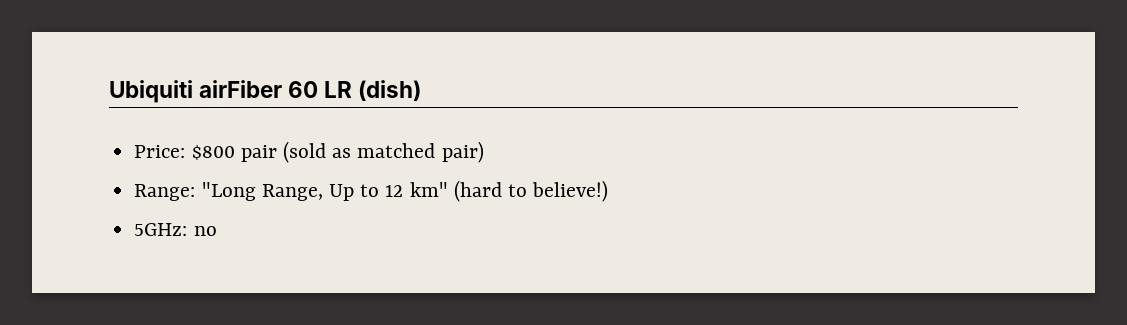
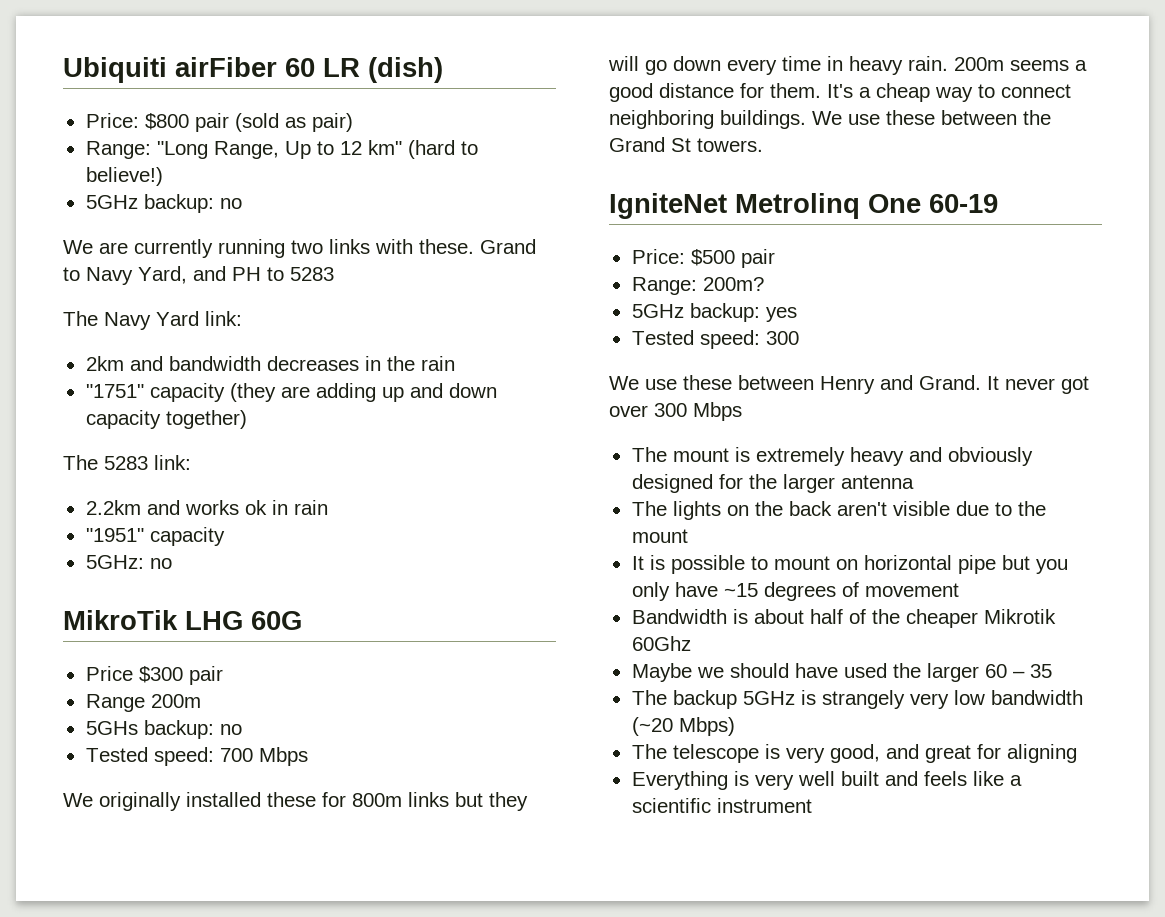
[357,143,436,158] matched -> (306, 122) none
[134,223,217,236] 5GHz: no -> [85,194,242,213] [63,239,536,258] [63,266,334,285] [63,311,242,330] [85,356,455,371] [85,383,497,402] [85,410,247,429] [63,455,191,470] [85,500,328,515] [85,527,225,546] [85,555,172,569] [63,610,302,630] [85,666,223,685] [85,694,201,712] [85,720,242,739] [85,747,308,766] [63,792,528,811] [608,56,1087,75] [609,83,1071,102] [609,110,1051,129] [609,137,763,152] [609,193,998,219] [631,249,775,268] [631,277,764,295] [631,303,797,322] [631,330,799,349] [609,375,1089,394] [609,402,742,421] [631,447,1033,466] [631,474,914,493] [631,501,1046,520] [631,529,688,543] [631,555,1068,574] [631,582,959,601] [631,609,1056,628] [631,636,691,651] [631,663,1052,682] [631,690,1083,709] [631,717,735,736] [631,744,1077,763] [631,771,1022,790] [631,798,812,813] 5GHz backup: no // We are currently running two links with these. Grand to Navy Yard, and PH to 5283 // The Navy Yard link: // 2km and bandwidth decreases in the rain // "1751" capacity (they are adding up and down capacity together) // The 5283 link: // 2.2km and works ok in rain // "1951" capacity // 5GHz: no // MikroTik LHG 60G // Price $300 pair // Range 200m // 5GHs backup: no // Tested speed: 700 Mbps // We originally installed these for 800m links but they will go down every time in heavy rain. 200m seems a good distance for them. It's a cheap way to connect neighboring buildings. We use these between the Grand St towers. // IgniteNet Metrolinq One 60-19 // Price: $500 pair // Range: 200m? // 5GHz backup: yes // Tested speed: 300 // We use these between Henry and Grand. It never got over 300 Mbps // The mount is extremely heavy and obviously designed for the larger antenna // The lights on the back aren't visible due to the mount // It is possible to mount on horizontal pipe but you only have ~15 degrees of movement // Bandwidth is about half of the cheaper Mikrotik 60Ghz // Maybe we should have used the larger 60 – 35 // The backup 5GHz is strangely very low bandwidth (~20 Mbps) // The telescope is very good, and great for aligning // Everything is very well built and feels like a scientific instrument

